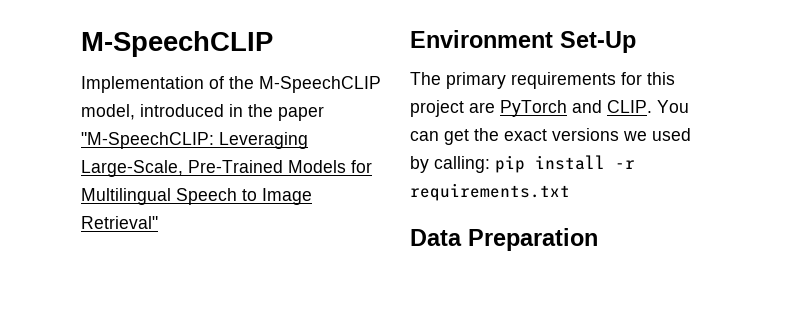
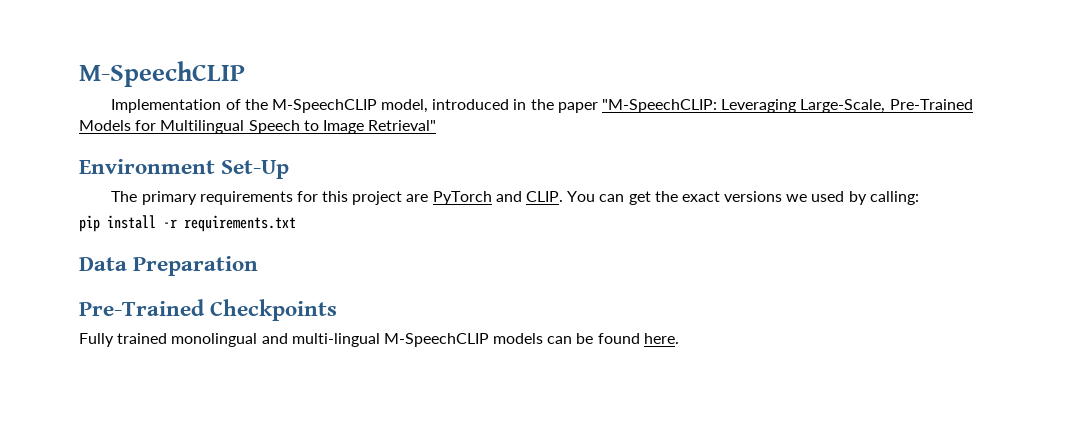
(490, 164) none -> (919, 198) //
(598, 239) none -> [79,299,338,321] [79,333,679,347] // Pre-Trained Checkpoints // Fully trained monolingual and multi-lingual M-SpeechCLIP models can be found here.

